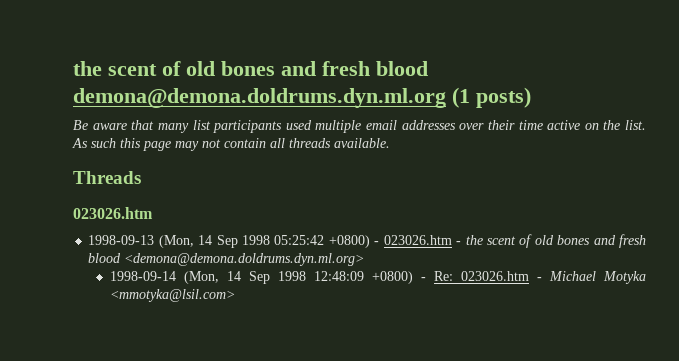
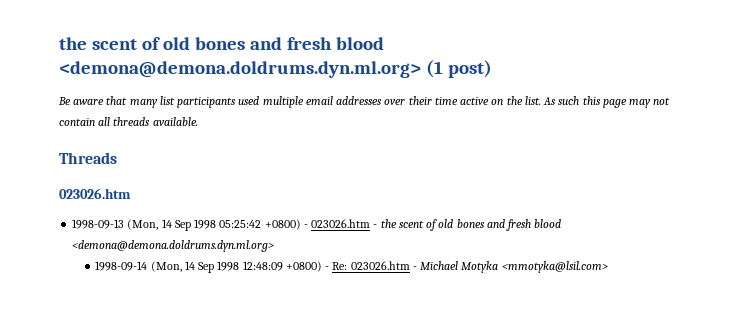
[73,61,428,76] [73,87,531,108] the scent of old bones and fresh blood demona@demona.doldrums.dyn.ml.org (1 posts) -> [59,37,384,50] [59,60,492,78] the scent of old bones and fresh blood <demona@demona.doldrums.dyn.ml.org> (1 post)

